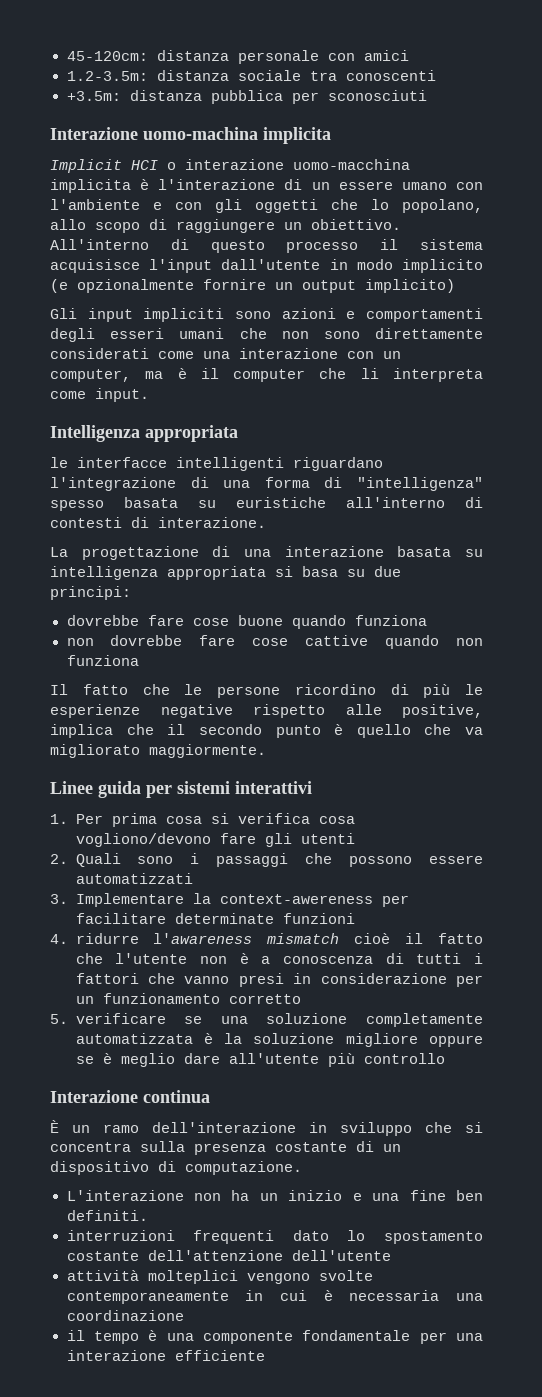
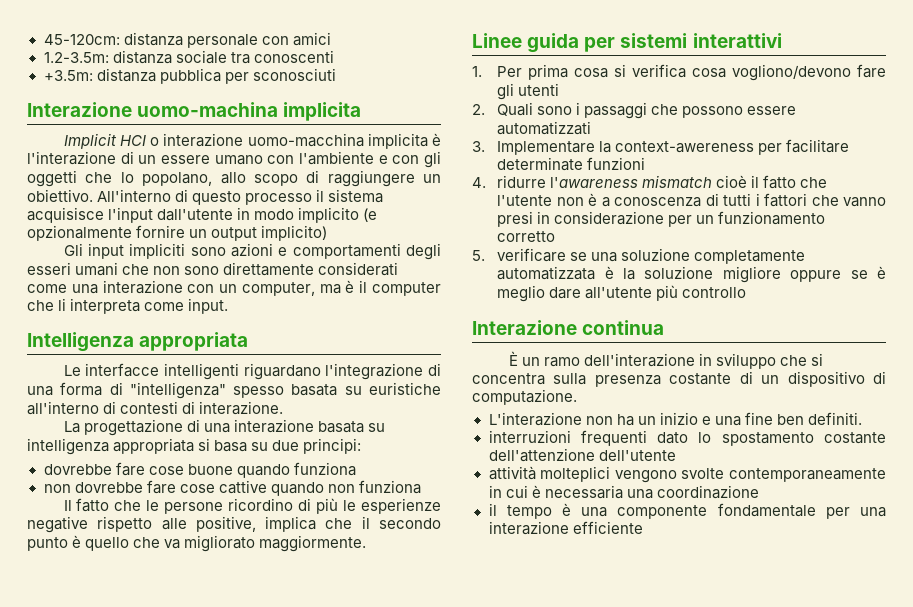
[50,457,68,468] le -> [63,365,81,376] Le

